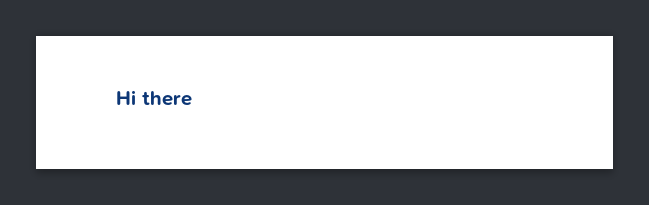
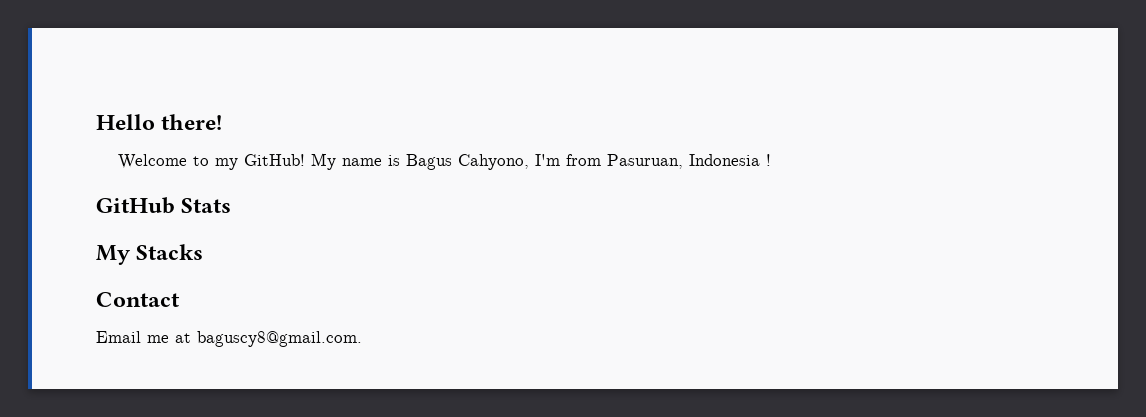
[116,90,192,106] Hi there -> [96,114,223,130] [117,153,771,170] [96,197,232,214] [96,244,204,265] [96,292,180,307] [96,331,362,347] Hello there! // Welcome to my GitHub! My name is Bagus Cahyono, I'm from Pasuruan, Indonesia ! // GitHub Stats // My Stacks // Contact // Email me at baguscy8@gmail.com.

